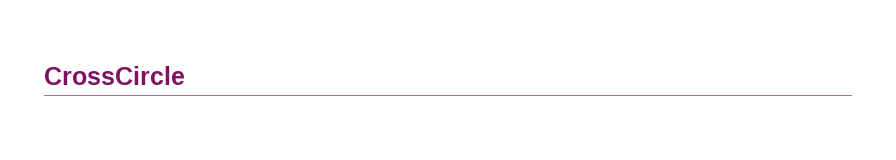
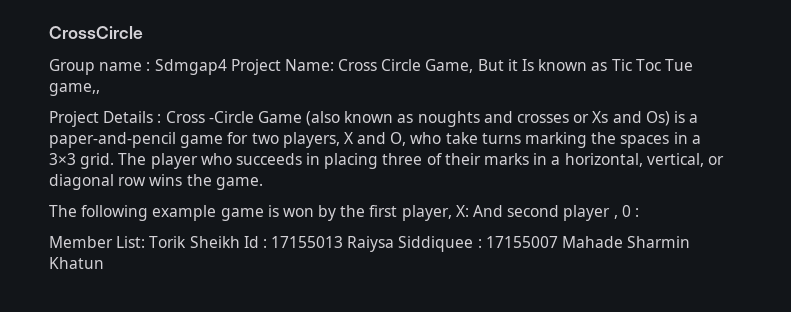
(185, 75) none -> [49,59,693,75] [49,83,100,96] [49,111,699,127] [49,132,701,148] [49,153,724,169] [49,174,263,190] [49,205,639,221] [49,236,691,252] [49,257,104,269] // Group name : Sdmgap4 Project Name: Cross Circle Game, But it Is known as Tic Toc Tue game,, // Project Details : Cross -Circle Game (also known as noughts and crosses or Xs and Os) is a paper-and-pencil game for two players, X and O, who take turns marking the spaces in a 3×3 grid. The player who succeeds in placing three of their marks in a horizontal, vertical, or diagonal row wins the game. // The following example game is won by the first player, X: And second player , 0 : // Member List: Torik Sheikh Id : 17155013 Raiysa Siddiquee : 17155007 Mahade Sharmin Khatun

